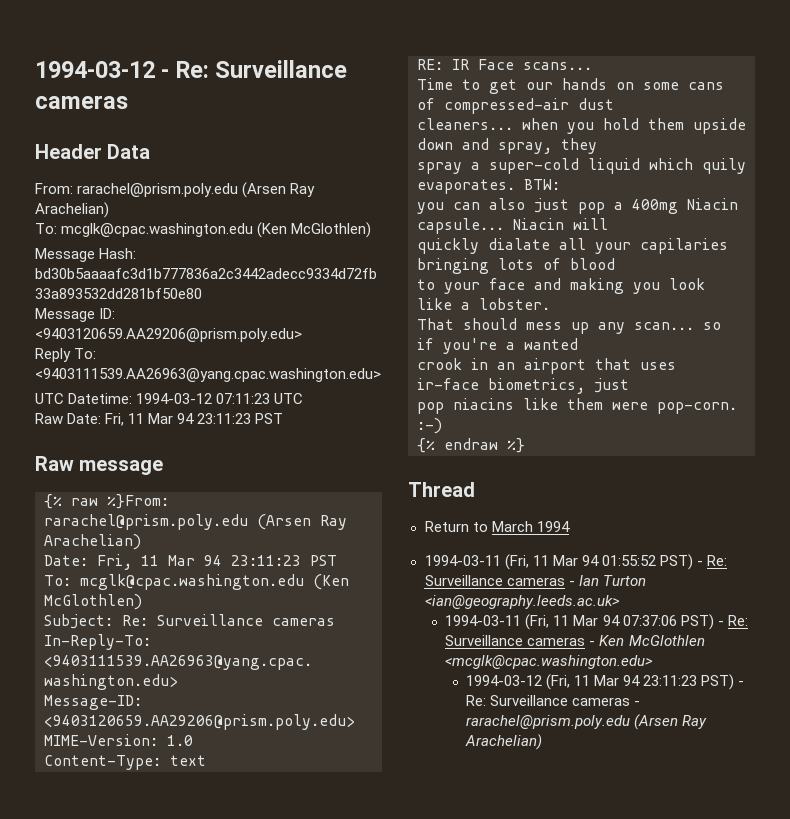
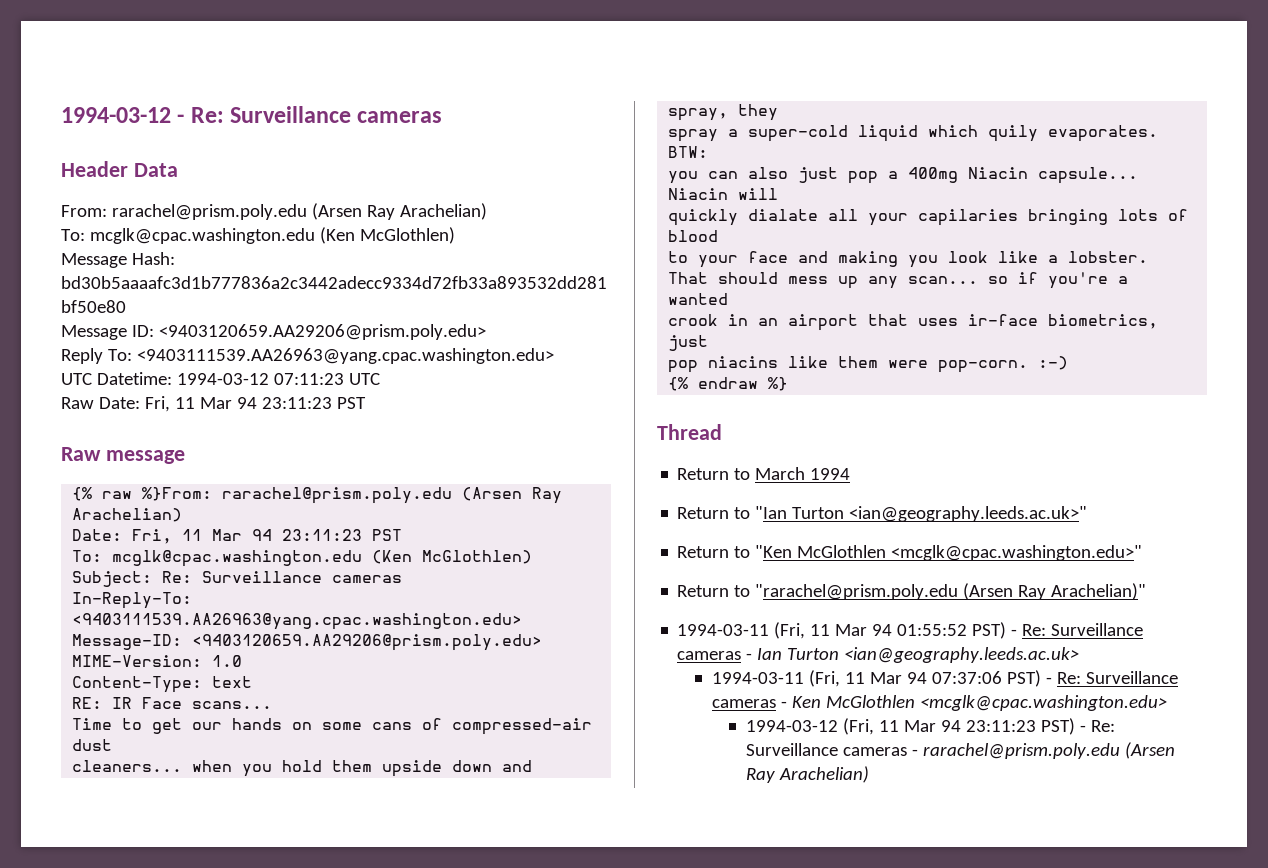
(570, 526) none -> [677,506,1088,522] [677,545,1143,561] [677,583,1147,600] // Return to "Ian Turton <ian@geography.leeds.ac.uk>" // Return to "Ken McGlothlen <mcglk@cpac.washington.edu>" // Return to "rarachel@prism.poly.edu (Arsen Ray Arachelian)"

